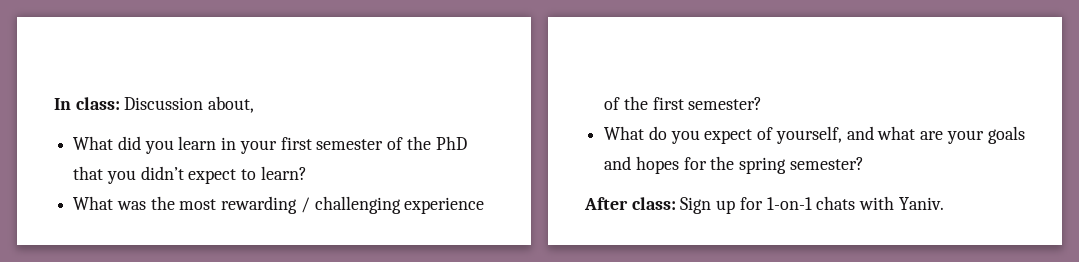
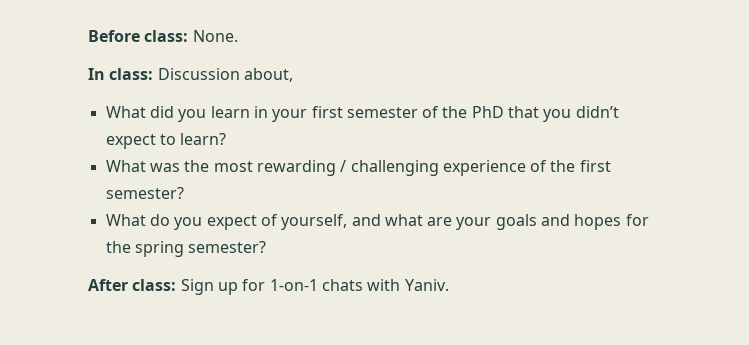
(54, 104) none -> [88,30,238,42] Before class: None. //

